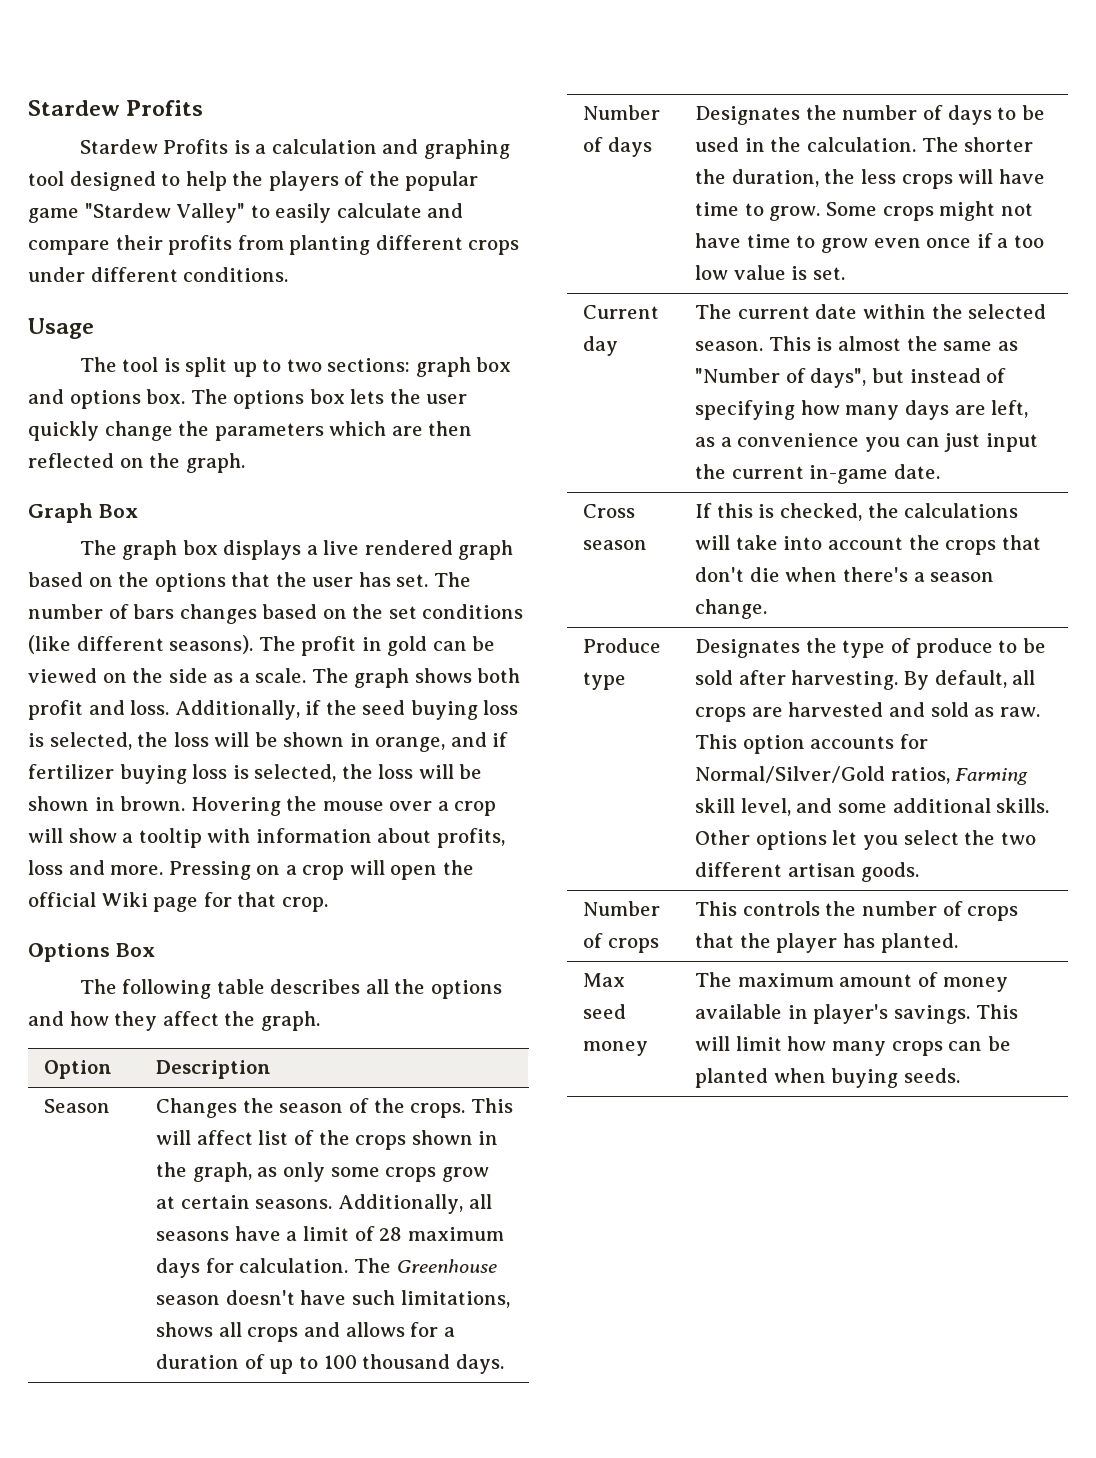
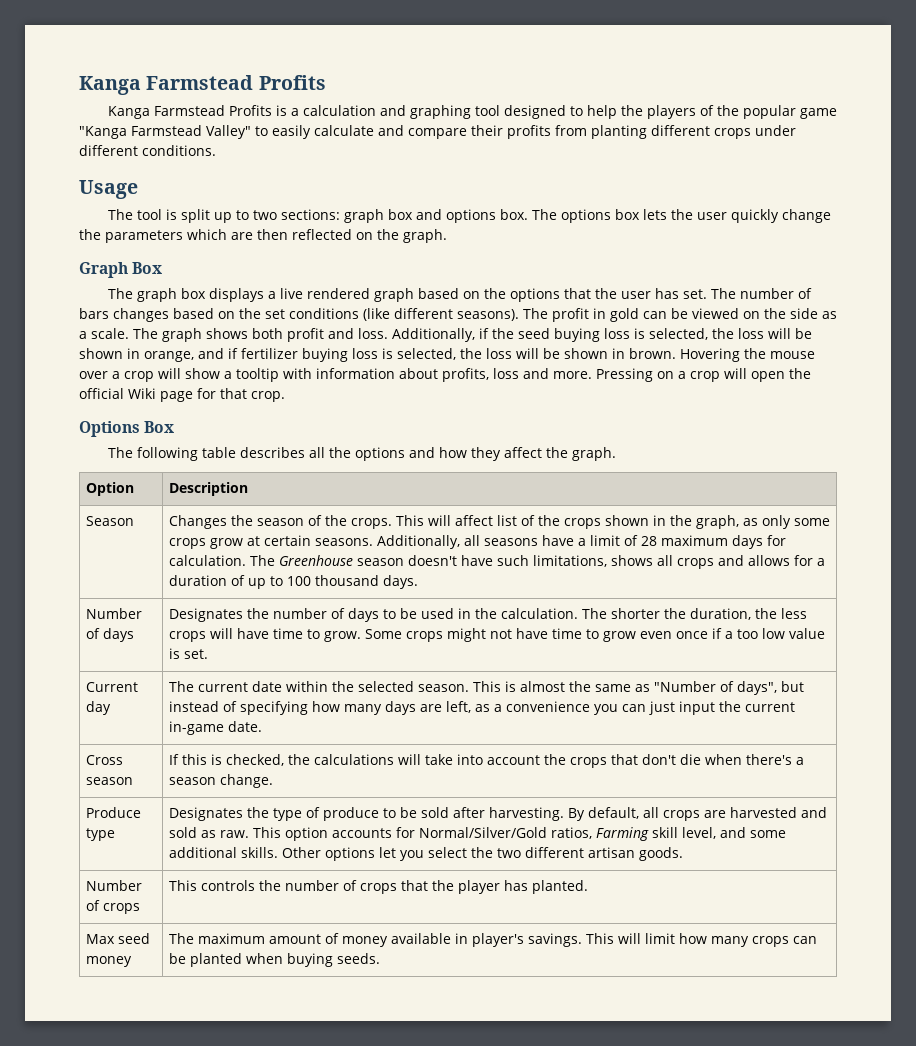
[28,100,120,116] Stardew -> [79,75,254,95] Kanga Farmstead
[79,139,158,154] Stardew -> [107,105,225,119] Kanga Farmstead
[84,203,171,218] "Stardew -> [79,125,202,139] "Kanga Farmstead

